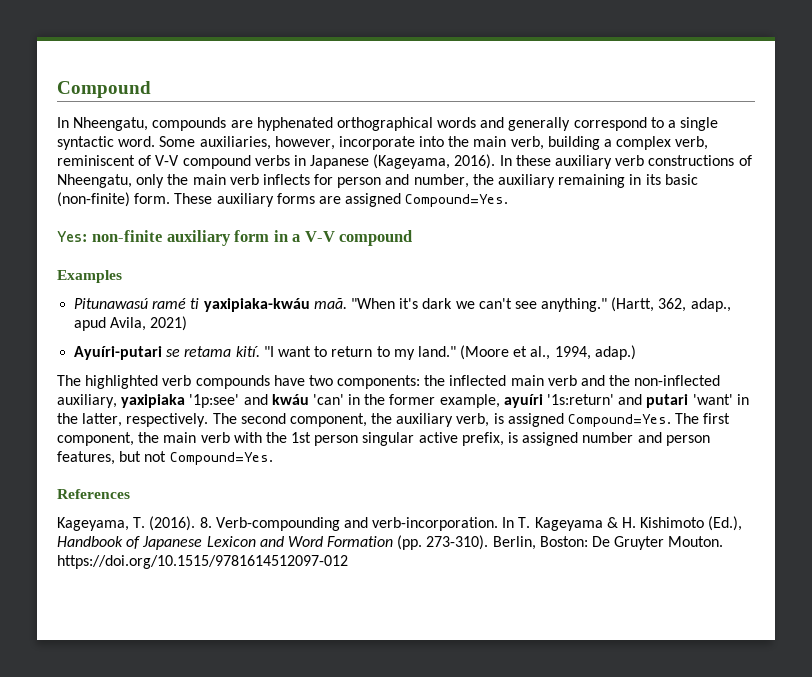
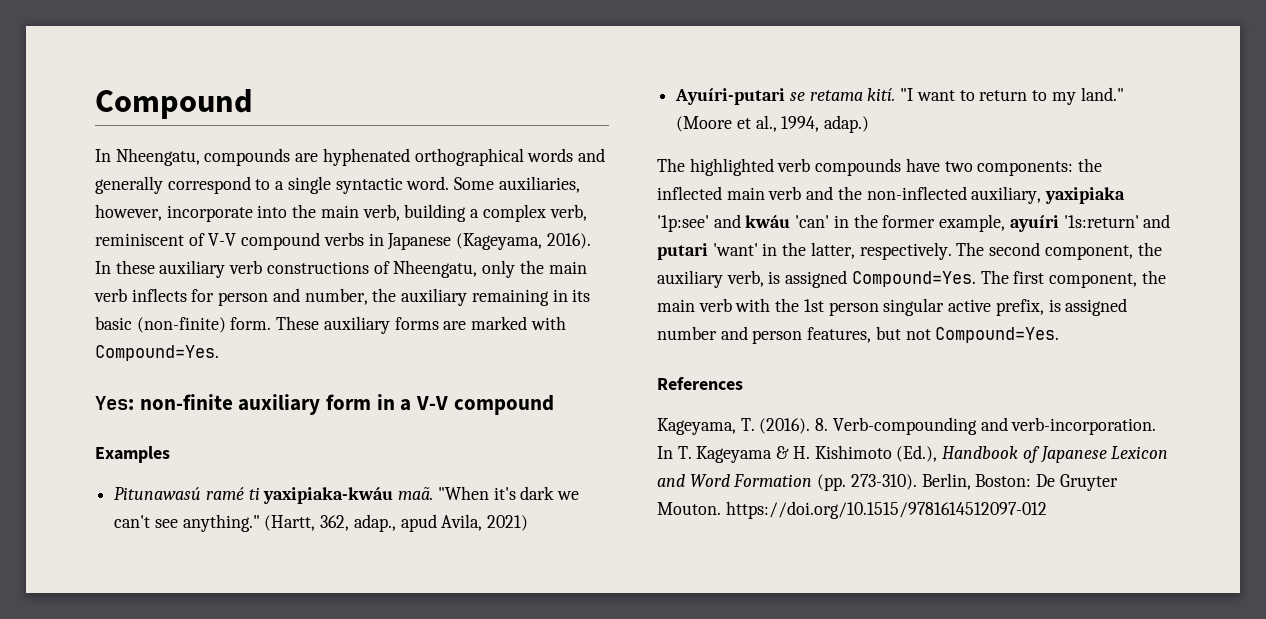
[345,193,402,207] assigned -> [471,316,566,330] marked with

